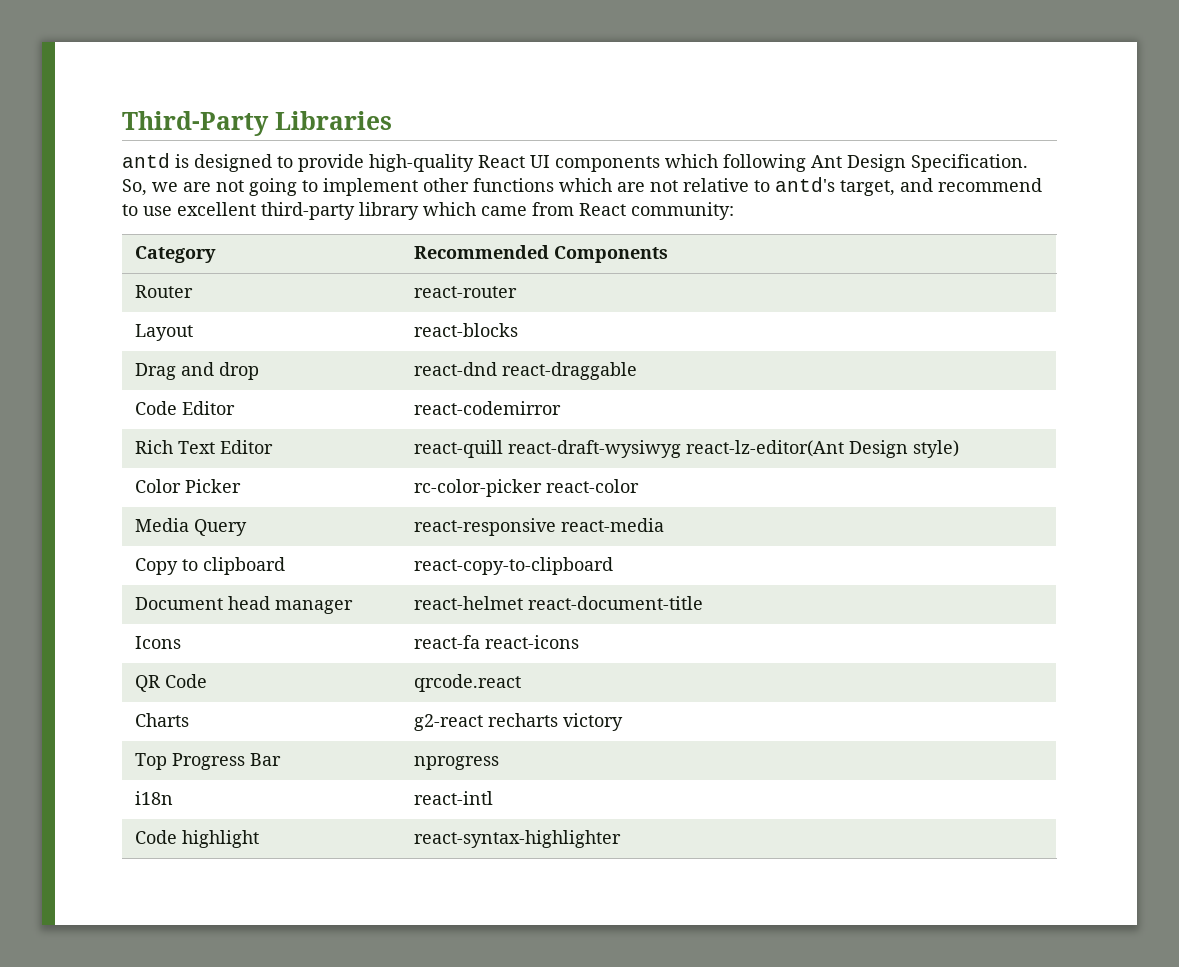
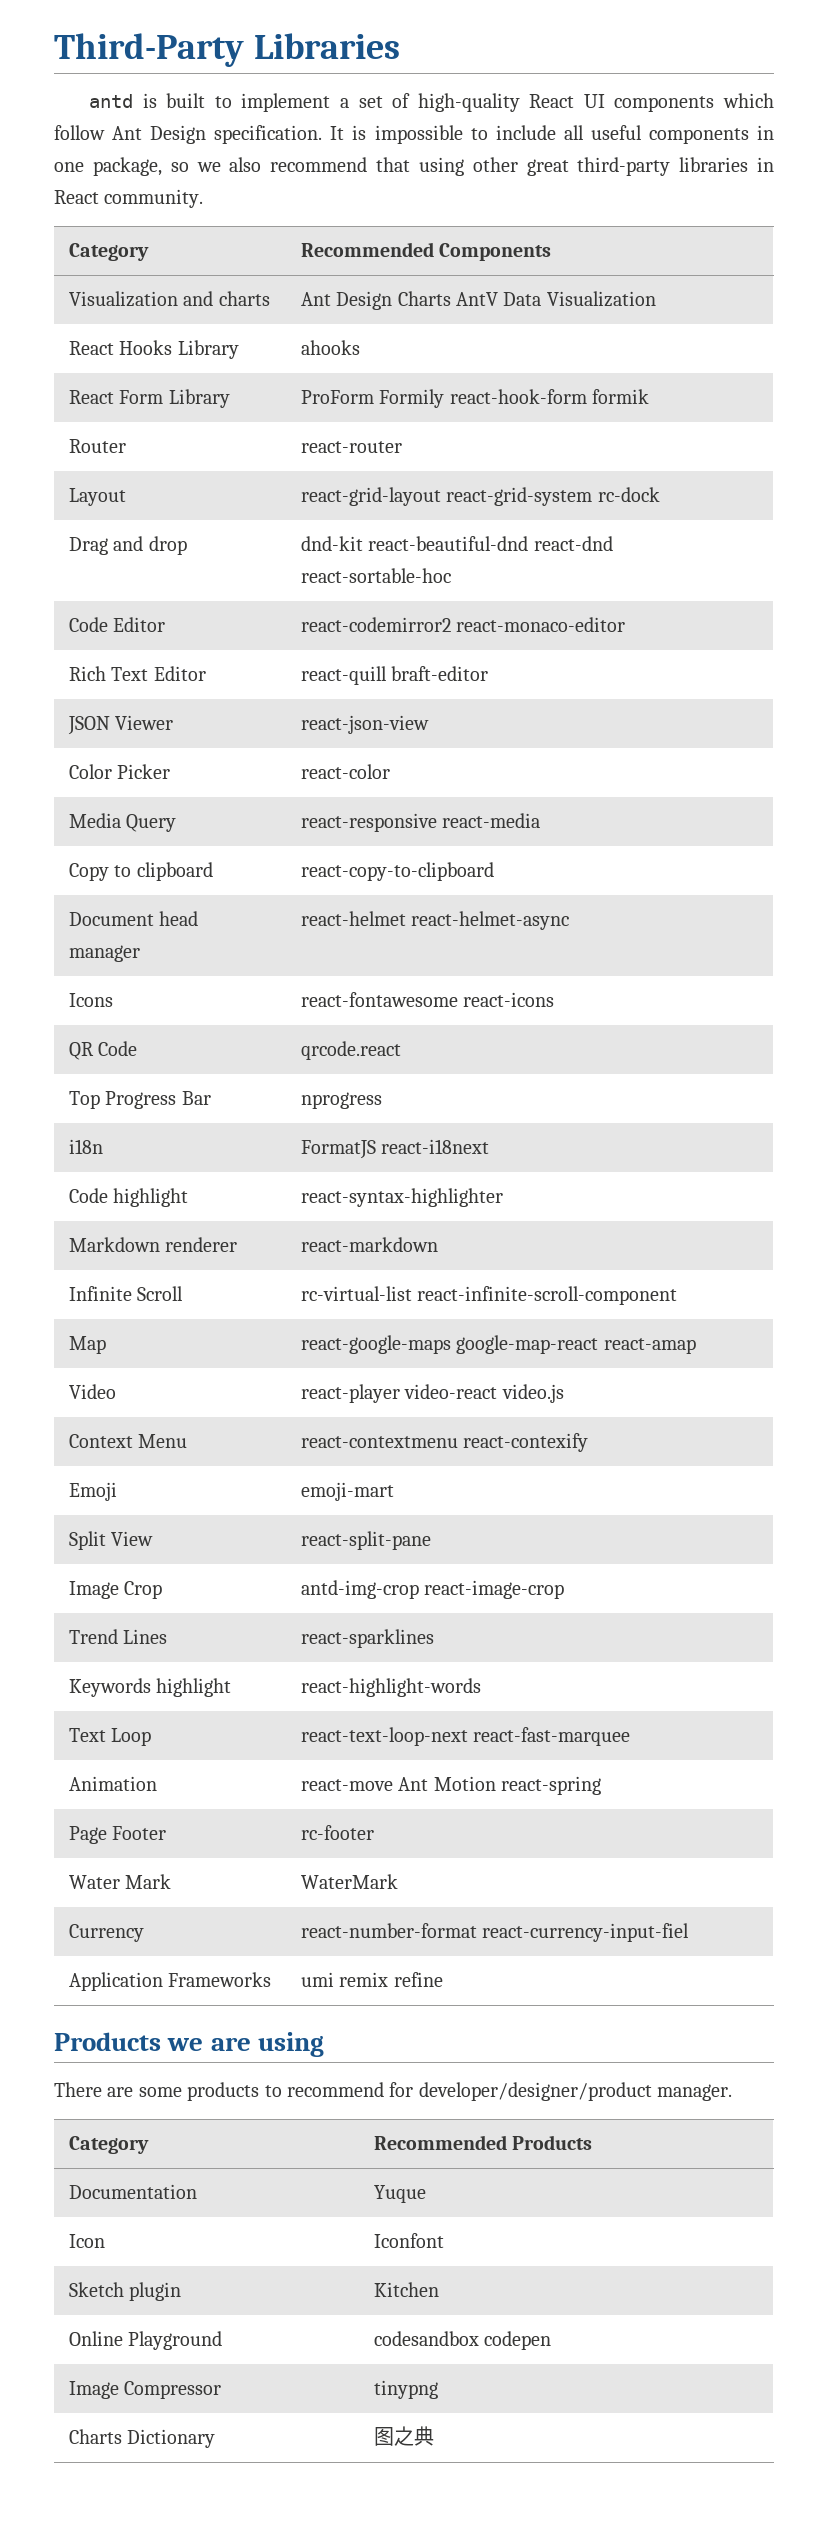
[194,154,364,172] designed to provide -> [166,93,411,112] built to implement a set of
[723,154,1028,172] [122,177,1042,196] [122,202,734,220] [135,246,217,263] [414,245,669,263] following Ant Design Specification. So, we are not going to implement other functions which are not relative to antd's target, and recommend to use excellent third-party library which came from React community: // Category | Recommended Components -> [54,125,774,144] [54,157,775,176] [54,189,204,208] [68,243,149,261] [300,242,552,261] [68,291,270,307] [300,291,656,310] [68,340,239,359] [300,340,360,355] [68,389,230,408] [300,389,650,408] follow Ant Design specification. It is impossible to include all useful components in one package, so we also recommend that using other great third-party libraries in React community. // Category | Recommended Components // Visualization and charts | Ant Design Charts AntV Data Visualization // React Hooks Library | ahooks // React Form Library | ProForm Formily react-hook-form formik
[414,323,519,337] react-blocks -> [300,487,660,506] react-grid-layout react-grid-system rc-dock
[414,362,638,380] react-dnd react-draggable -> [300,536,613,551] [300,568,451,583] dnd-kit react-beautiful-dnd react-dnd react-sortable-hoc
[414,401,562,415] react-codemirror -> [300,617,626,632] react-codemirror2 react-monaco-editor
[508,440,960,458] react-draft-wysiwyg react-lz-editor(Ant Design style) -> [391,666,489,681] [67,715,174,735] [300,715,429,734] braft-editor // JSON Viewer | react-json-view
[414,479,543,497] rc-color-picker -> (171, 771) none
[528,596,704,610] react-document-title -> [411,911,570,930] react-helmet-async
[414,635,481,649] react-fa -> [300,992,458,1007] react-fontawesome
[135,713,190,727] [414,713,624,731] // Charts | g2-react recharts victory -> (401, 1050) none
[414,791,494,805] react-intl -> [300,1139,490,1159] FormatJS react-i18next
(622, 839) none -> [68,1237,238,1252] [300,1237,438,1252] [68,1286,184,1301] [300,1286,678,1305] [68,1336,106,1354] [300,1335,696,1354] [68,1384,116,1399] [300,1384,564,1403] [68,1434,188,1448] [300,1433,589,1452] [68,1482,117,1501] [300,1482,394,1501] [68,1531,154,1550] [300,1531,431,1550] [68,1581,163,1599] [300,1580,565,1599] [68,1629,168,1644] [300,1629,434,1648] [68,1678,232,1697] [300,1678,481,1697] [68,1728,152,1746] [300,1727,631,1746] [68,1776,157,1791] [300,1776,602,1795] [68,1826,167,1844] [300,1825,374,1840] [68,1874,172,1889] [300,1874,398,1889] [68,1924,144,1942] [300,1923,690,1942] [68,1972,272,1991] [300,1972,443,1987] [54,2032,324,2057] [54,2082,733,2101] [68,2136,149,2154] [373,2135,593,2150] [68,2184,197,2199] [373,2185,426,2203] [68,2234,105,2248] [373,2233,444,2248] [68,2282,182,2301] [373,2282,439,2297] [68,2331,223,2350] [373,2331,552,2350] [68,2381,222,2399] [373,2380,438,2399] [68,2429,216,2448] [373,2426,434,2446] // Markdown renderer | react-markdown // Infinite Scroll | rc-virtual-list react-infinite-scroll-component // Map | react-google-maps google-map-react react-amap // Video | react-player video-react video.js // Context Menu | react-contextmenu react-contexify // Emoji | emoji-mart // Split View | react-split-pane // Image Crop | antd-img-crop react-image-crop // Trend Lines | react-sparklines // Keywords highlight | react-highlight-words // Text Loop | react-text-loop-next react-fast-marquee // Animation | react-move Ant Motion react-spring // Page Footer | rc-footer // Water Mark | WaterMark // Currency | react-number-format react-currency-input-fiel // Application Frameworks | umi remix refine // Products we are using // There are some products to recommend for developer/designer/product manager. // Category | Recommended Products // Documentation | Yuque // Icon | Iconfont // Sketch plugin | Kitchen // Online Playground | codesandbox codepen // Image Compressor | tinypng // Charts Dictionary | 图之典

